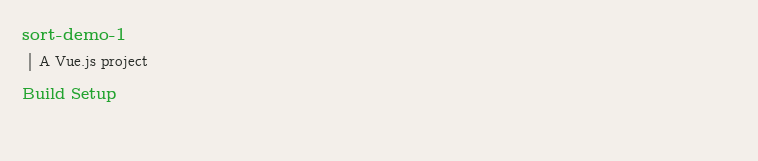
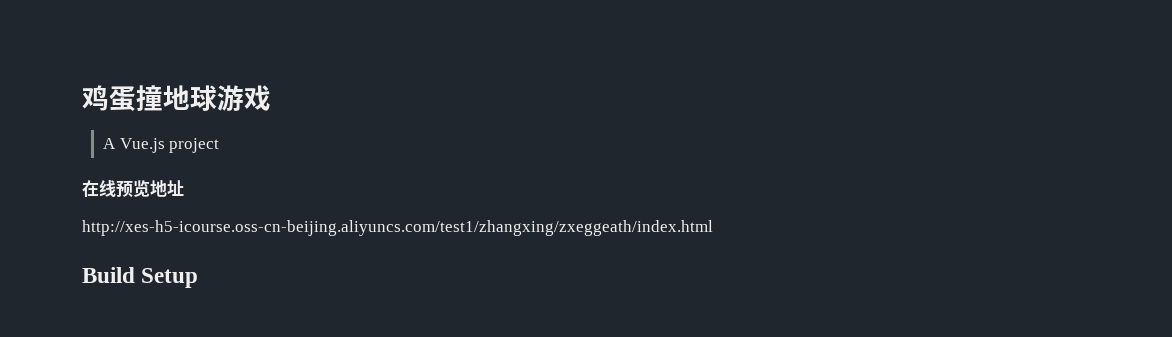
[22,28,126,40] sort-demo-1 -> [82,85,271,112] 鸡蛋撞地球游戏
(149, 62) none -> [82,180,184,198] [82,220,713,236] // 在线预览地址 // http://xes-h5-icourse.oss-cn-beijing.aliyuncs.com/test1/zhangxing/zxeggeath/index.html

